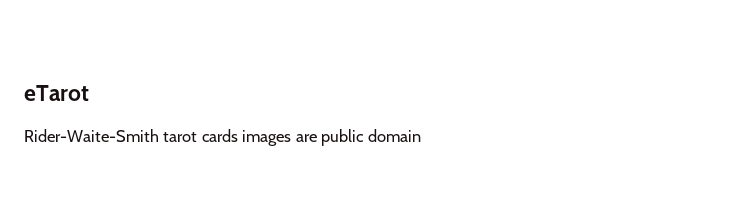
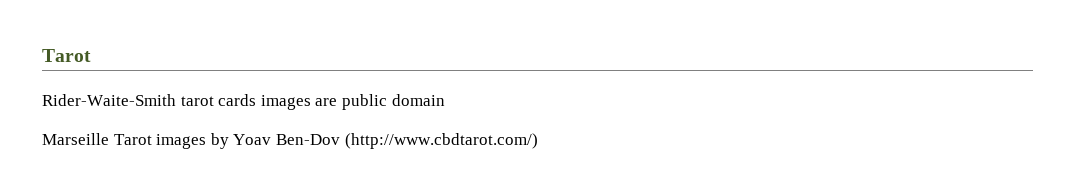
[24,85,89,101] eTarot -> [42,49,91,62] Tarot
(421, 135) none -> [42,133,538,149] // Marseille Tarot images by Yoav Ben-Dov (http://www.cbdtarot.com/)

